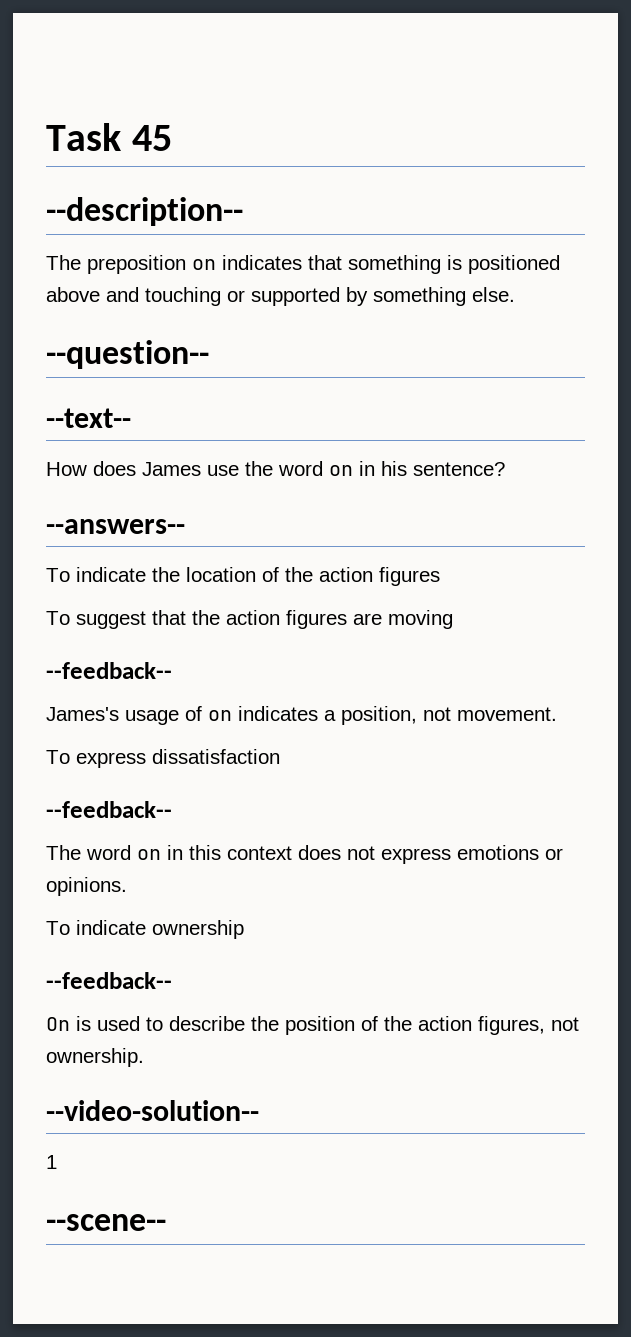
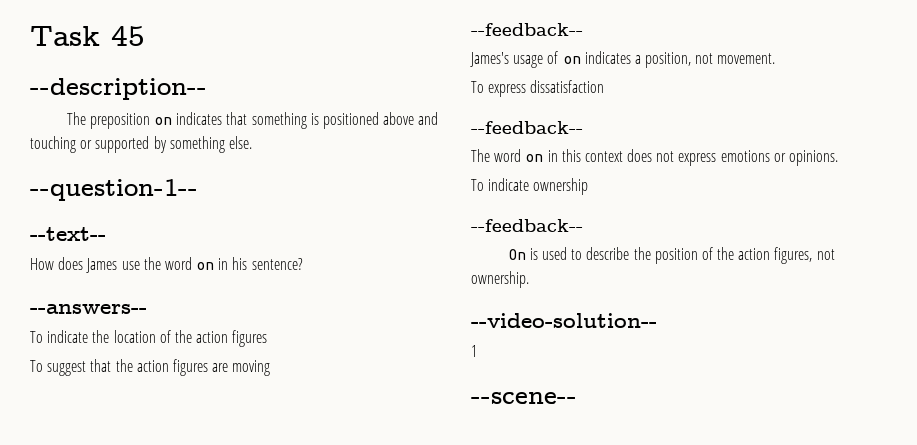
[46,340,209,369] --question-- -> [30,179,198,201] --question-1--

